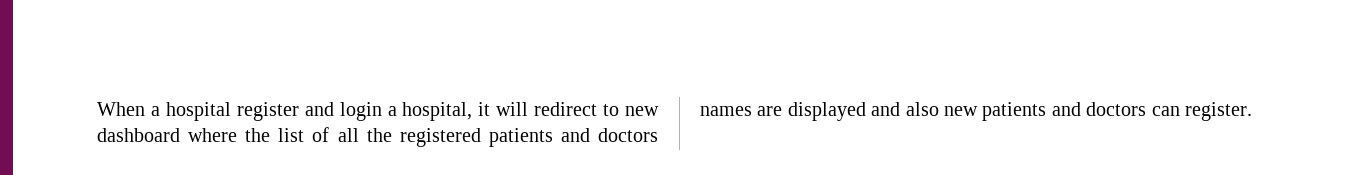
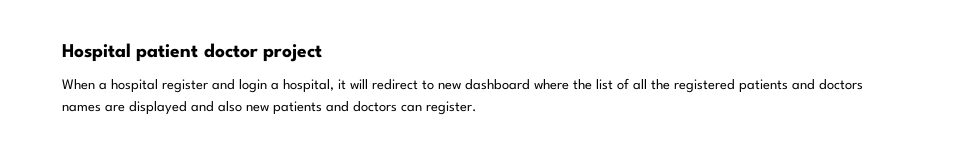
(97, 109) none -> [62,43,322,62] Hospital patient doctor project //

